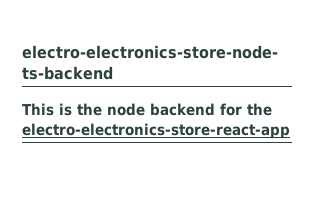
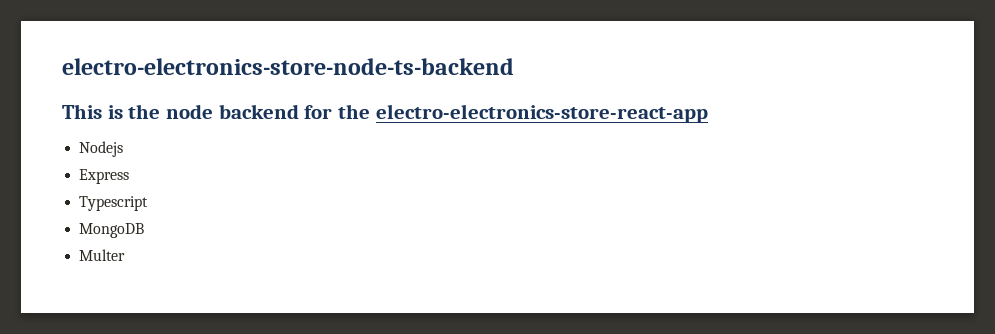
(290, 131) none -> [79,141,124,157] [79,169,130,184] [79,196,149,211] [79,223,145,238] [79,249,126,261] // Nodejs // Express // Typescript // MongoDB // Multer

